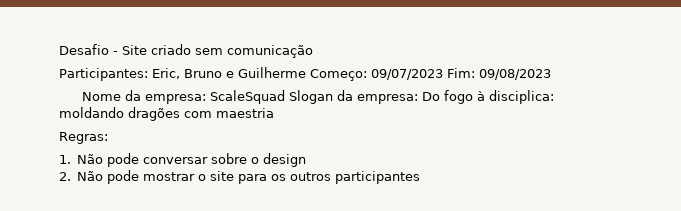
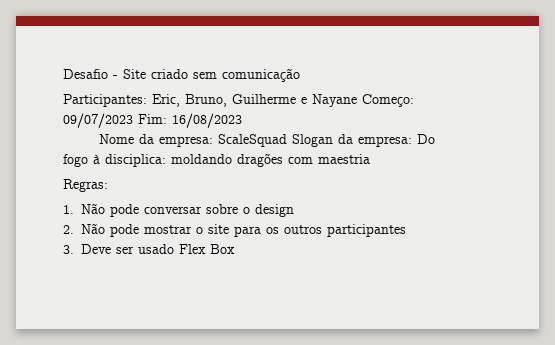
[184,67,306,78] Bruno e Guilherme -> [185,94,357,107] Bruno, Guilherme e Nayane
[479,69,551,80] 09/08/2023 -> [172,113,242,128] 16/08/2023
(421, 177) none -> [63,244,235,254] // 3. Deve ser usado Flex Box

